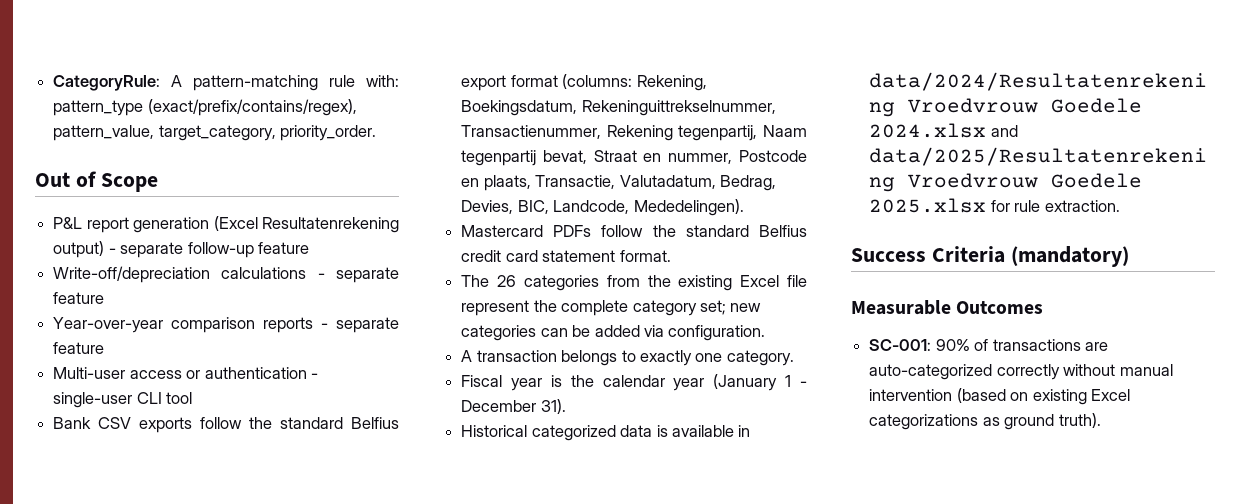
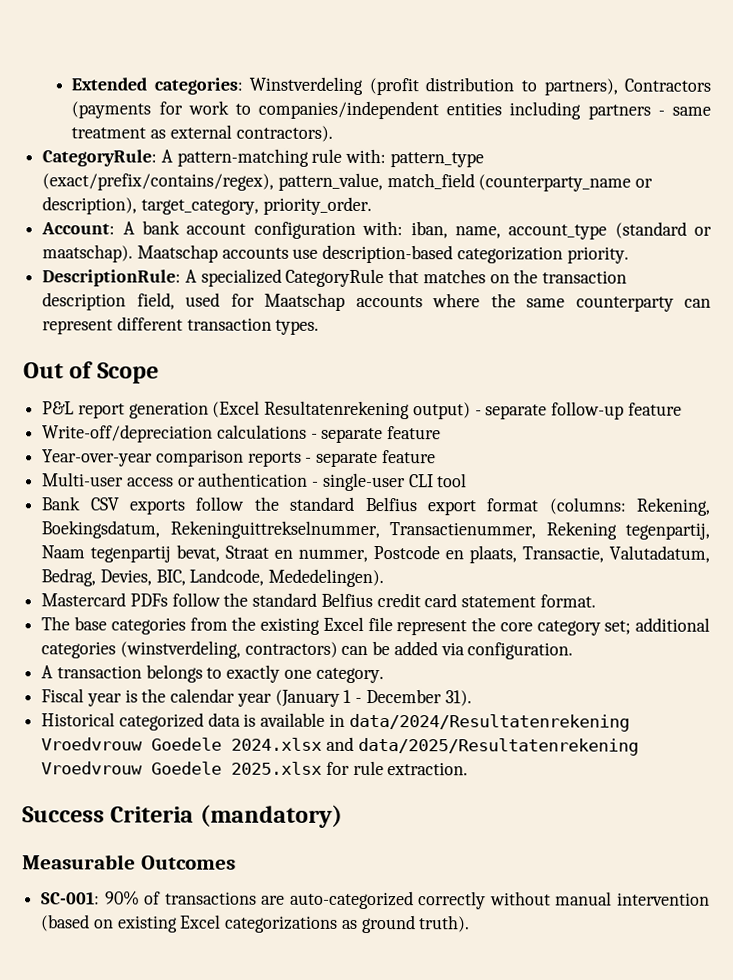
(53, 83) none -> [71,76,711,96] [71,100,711,120] [71,124,333,142] Extended categories: Winstverdeling (profit distribution to partners), Contractors (payments for work to companies/independent entities including partners - same treatment as external contractors). //
[158,125,377,141] target_category, priority_order. -> [386,173,654,192] [42,196,372,216] [41,220,712,240] [42,244,629,264] [42,268,628,288] [42,292,712,312] [42,316,320,335] match_field (counterparty_name or description), target_category, priority_order. // Account: A bank account configuration with: iban, name, account_type (standard or maatschap). Maatschap accounts use description-based categorization priority. // DescriptionRule: A specialized CategoryRule that matches on the transaction description field, used for Maatschap accounts where the same counterparty can represent different transaction types.
[496,275,516,287] 26 -> [74,616,107,631] base
[561,300,629,316] complete -> [499,622,533,632] core
[730,303,762,312] [461,325,537,341] new categories -> [635,617,710,632] [41,640,338,659] additional categories (winstverdeling, contractors)

